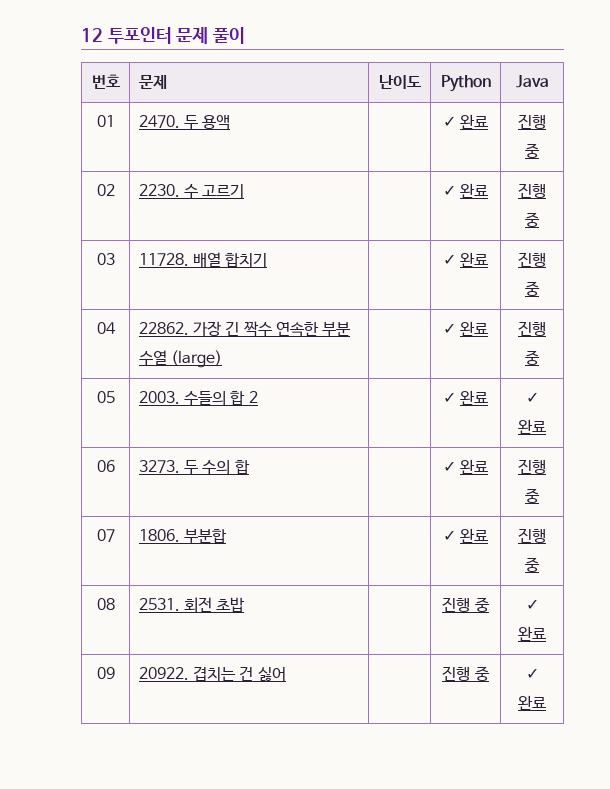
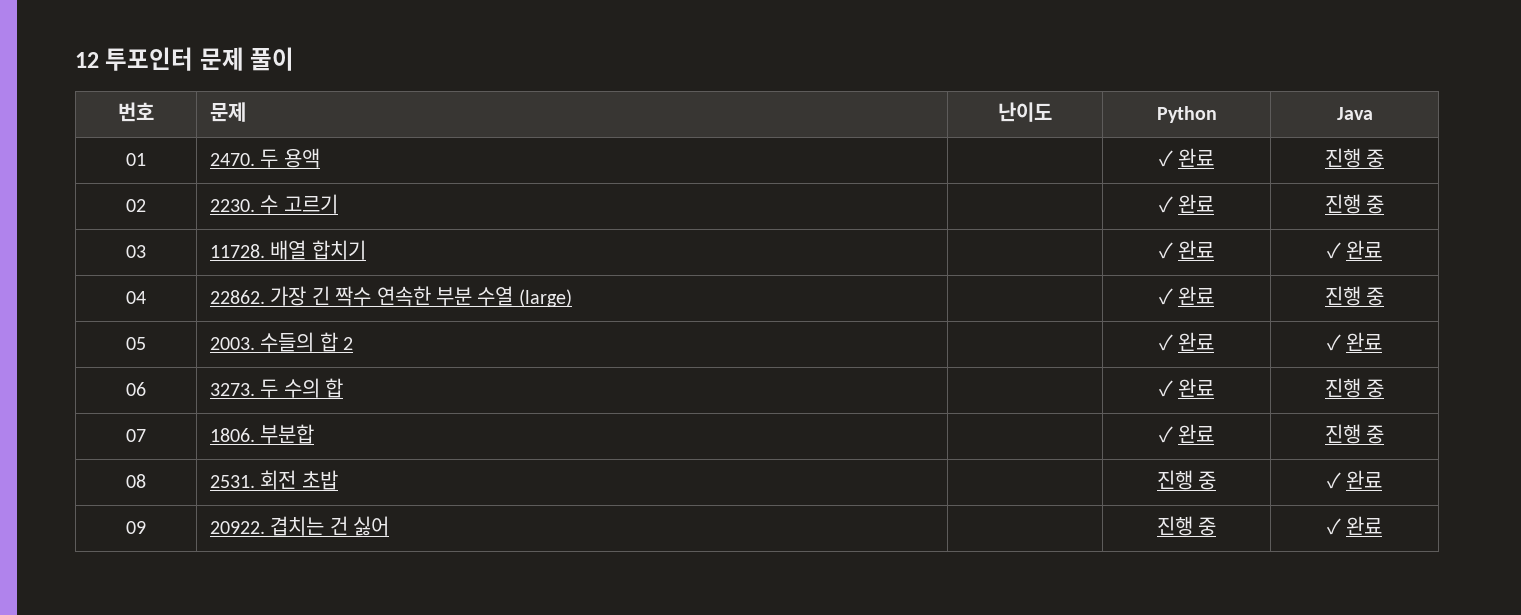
[518,252,546,267] [525,281,540,296] 진행 중 -> [1326,240,1383,259] ✓ 완료

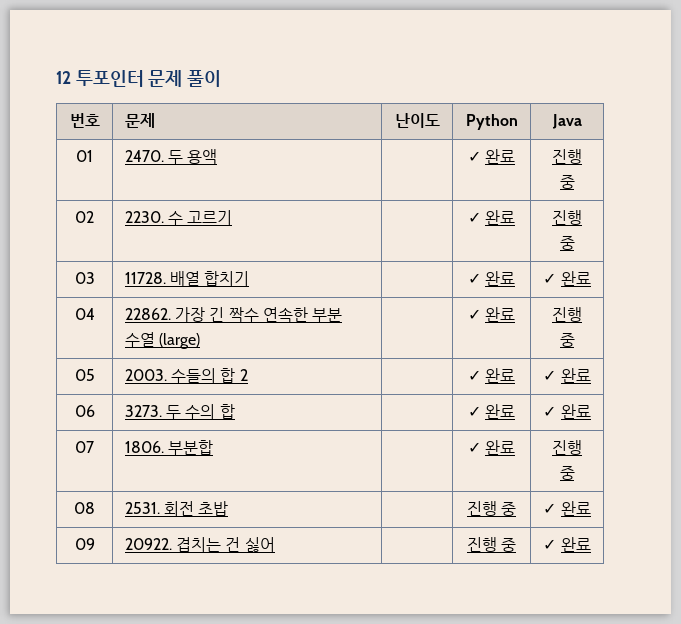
[1324,378,1385,398] 진행 중 -> [543,404,591,419] ✓ 완료

